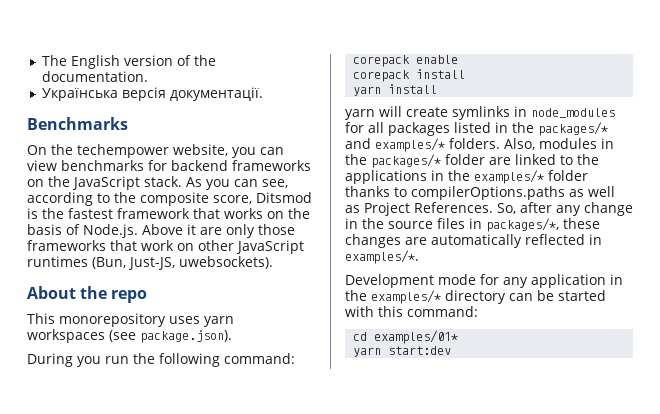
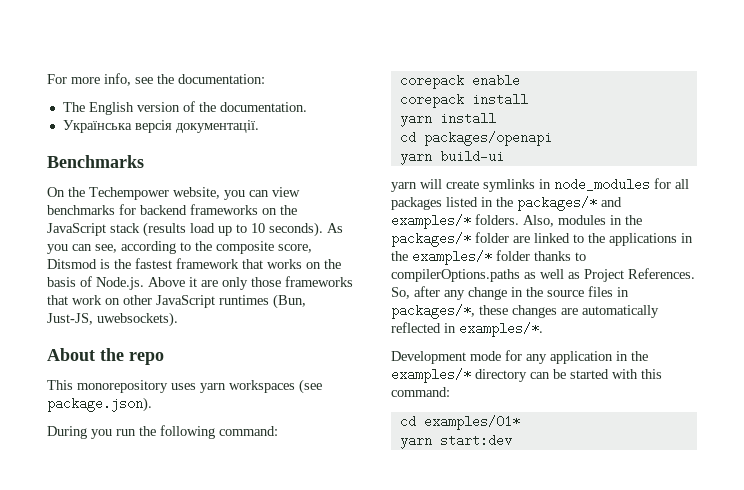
(41, 60) none -> [47,73,265,86] For more info, see the documentation: //
[77,144,169,158] techempower -> [89,187,169,200] Techempower
[144,176,182,187] stack. -> [110,222,323,237] stack (results load up to 10 seconds).
(438, 89) none -> [399,131,552,146] [399,150,504,165] // cd packages/openapi // yarn build-ui

